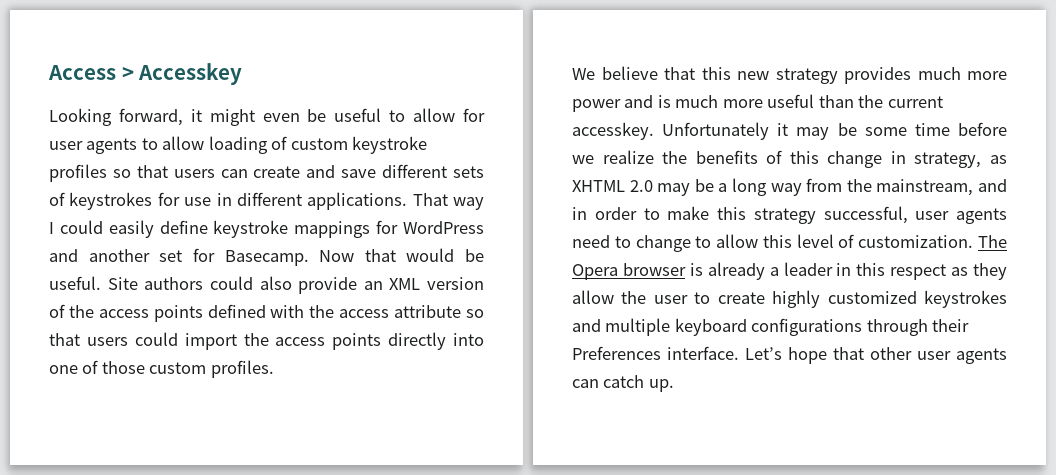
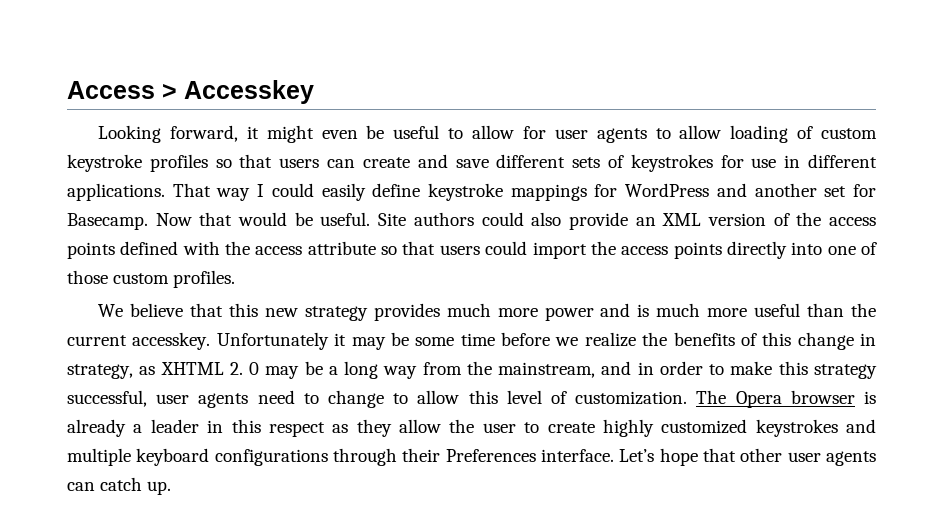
[629,180,653,192] 2.0 -> [229,362,260,375] 2. 0

